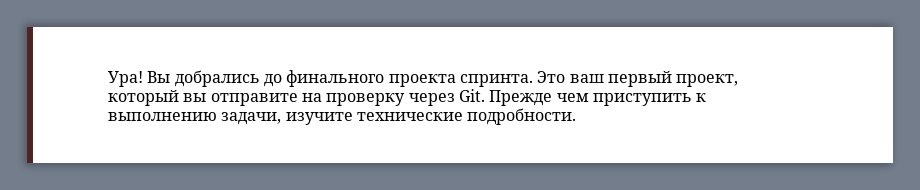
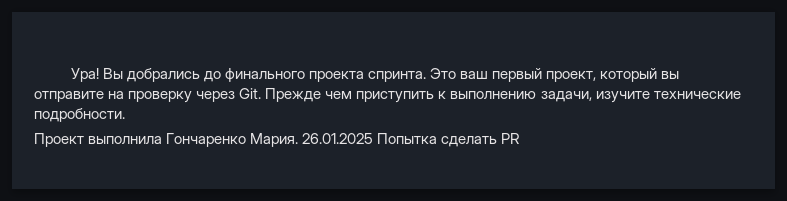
(577, 116) none -> [34,133,520,147] // Проект выполнила Гончаренко Мария. 26.01.2025 Попытка сделать PR

